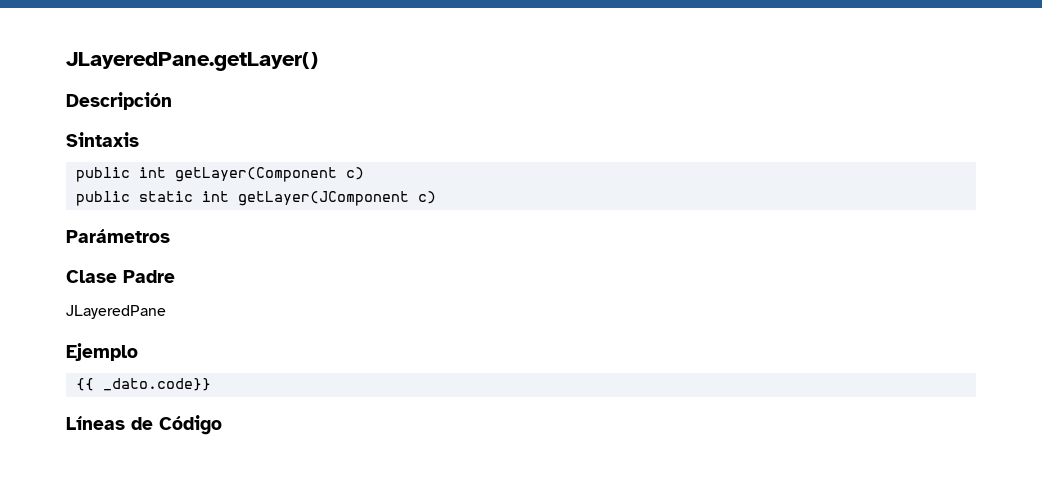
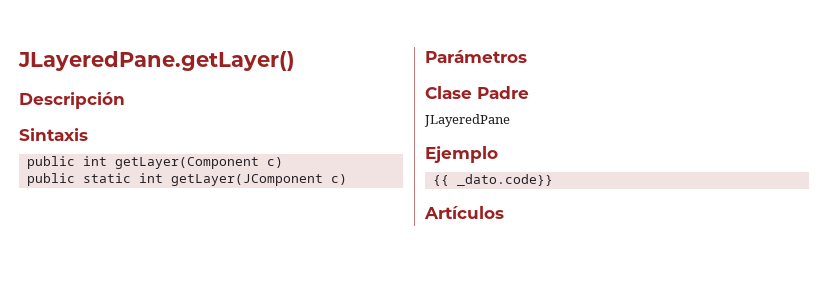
[66,415,222,435] Líneas de Código -> [424,206,504,219] Artículos

